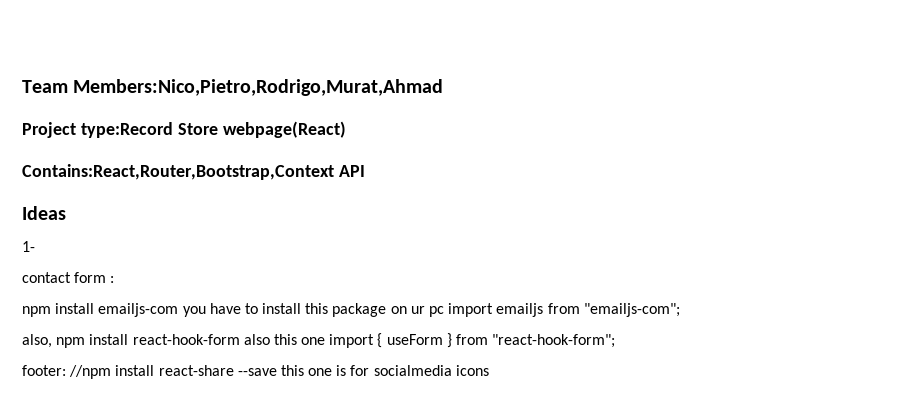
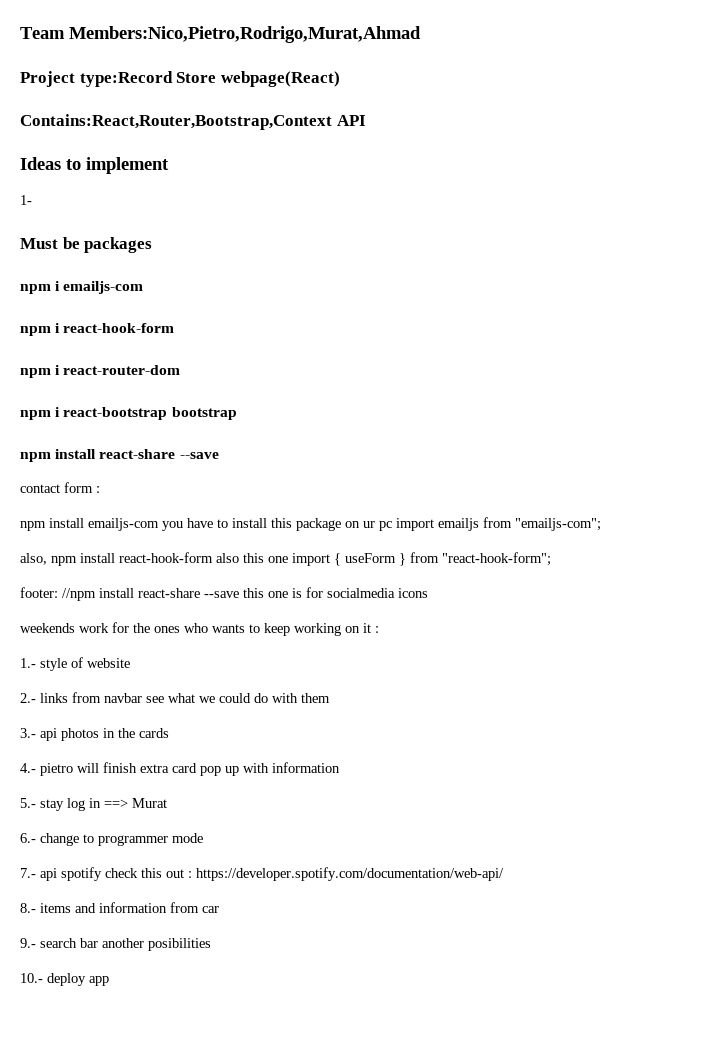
(66, 213) none -> [66,157,169,174] to implement
(35, 246) none -> [20,237,153,253] [20,281,144,294] [20,323,175,336] [20,365,181,378] [20,407,237,420] [20,449,219,462] // Must be packages // npm i emailjs-com // npm i react-hook-form // npm i react-router-dom // npm i react-bootstrap bootstrap // npm install react-share --save
(489, 370) none -> [20,622,379,636] [20,657,130,671] [20,692,330,703] [20,728,169,741] [20,762,340,776] [20,798,167,811] [20,833,203,846] [20,867,504,881] [20,902,219,913] [20,938,211,951] [20,973,109,986] // weekends work for the ones who wants to keep working on it : // 1.- style of website // 2.- links from navbar see what we could do with them // 3.- api photos in the cards // 4.- pietro will finish extra card pop up with information // 5.- stay log in ==> Murat // 6.- change to programmer mode // 7.- api spotify check this out : https://developer.spotify.com/documentation/web-api/ // 8.- items and information from car // 9.- search bar another posibilities // 10.- deploy app

